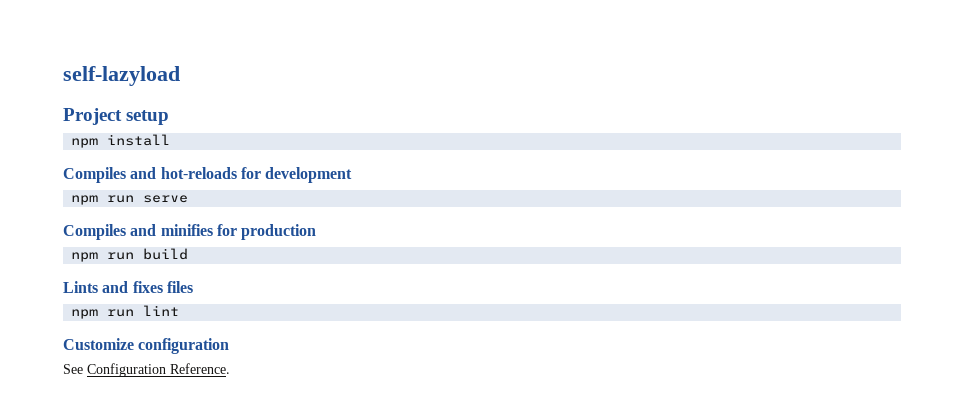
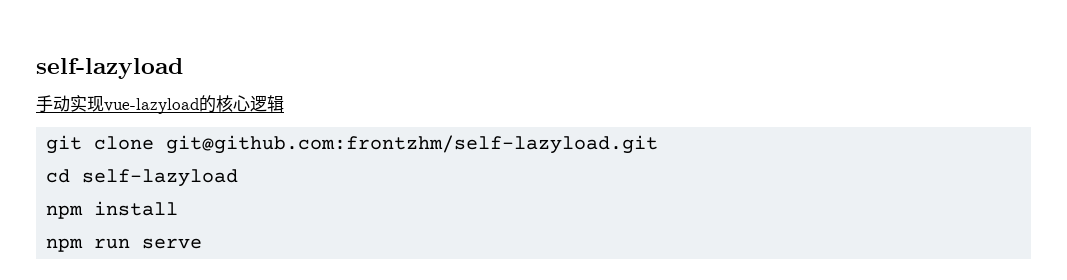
[63,66,180,86] [63,108,170,125] [71,134,171,148] [63,167,353,183] [71,195,189,205] [63,224,317,240] [71,248,189,262] [63,281,193,293] [71,305,180,319] [63,338,230,354] [63,363,230,377] self-lazyload // Project setup // npm install // Compiles and hot-reloads for development // npm run serve // Compiles and minifies for production // npm run build // Lints and fixes files // npm run lint // Customize configuration // See Configuration Reference. -> [36,58,183,79] [36,95,284,114] [46,135,659,154] [46,169,239,187] [46,201,179,219] [46,238,203,252] self-lazyload // 手动实现vue-lazyload的核心逻辑 // git clone git@github.com:frontzhm/self-lazyload.git // cd self-lazyload // npm install // npm run serve

